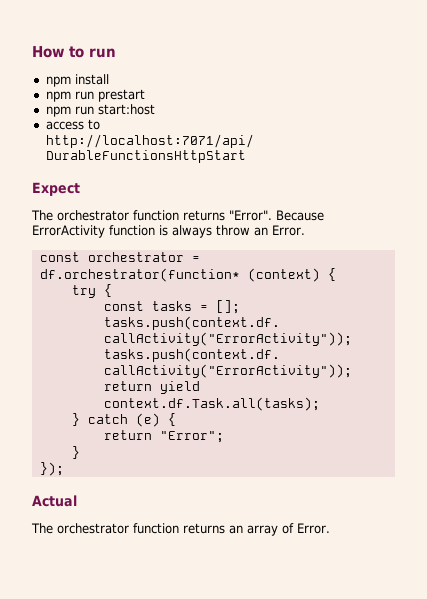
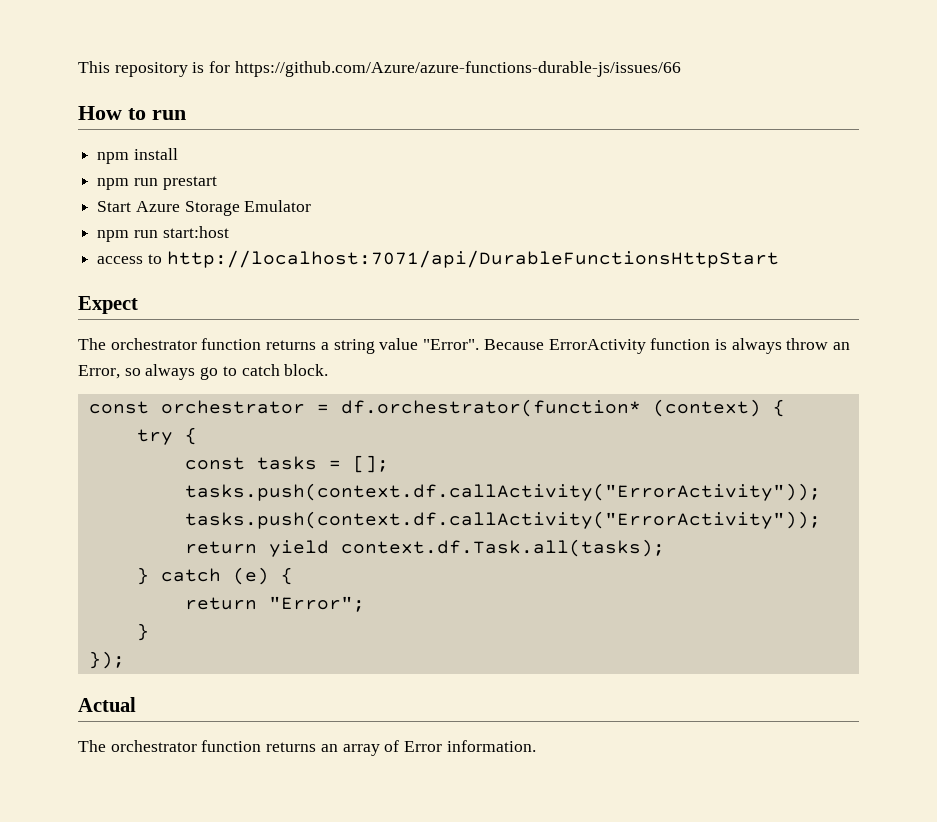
(32, 52) none -> [78,61,681,77] This repository is for https://github.com/Azure/azure-functions-durable-js/issues/66 //
(145, 95) none -> [97,200,312,216] // Start Azure Storage Emulator
(225, 215) none -> [320,338,419,354] a string value
[272,225,305,236] Error. -> [78,364,329,380] Error, so always go to catch block.
[297,523,330,534] Error. -> [404,740,536,752] Error information.

